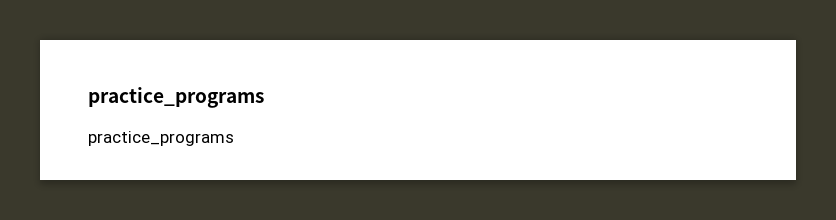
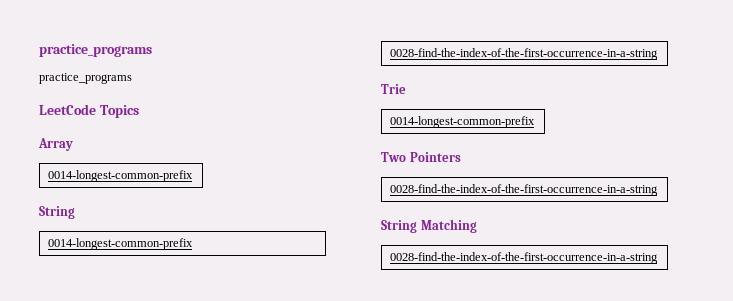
(234, 138) none -> [39,104,139,118] [38,138,73,151] [48,170,194,182] [39,206,75,219] [48,238,194,250] [390,48,659,60] [381,84,406,94] [390,116,536,128] [381,152,461,162] [390,184,659,196] [381,219,477,233] [390,252,659,264] // LeetCode Topics // Array // 0014-longest-common-prefix // String // 0014-longest-common-prefix // 0028-find-the-index-of-the-first-occurrence-in-a-string // Trie // 0014-longest-common-prefix // Two Pointers // 0028-find-the-index-of-the-first-occurrence-in-a-string // String Matching // 0028-find-the-index-of-the-first-occurrence-in-a-string

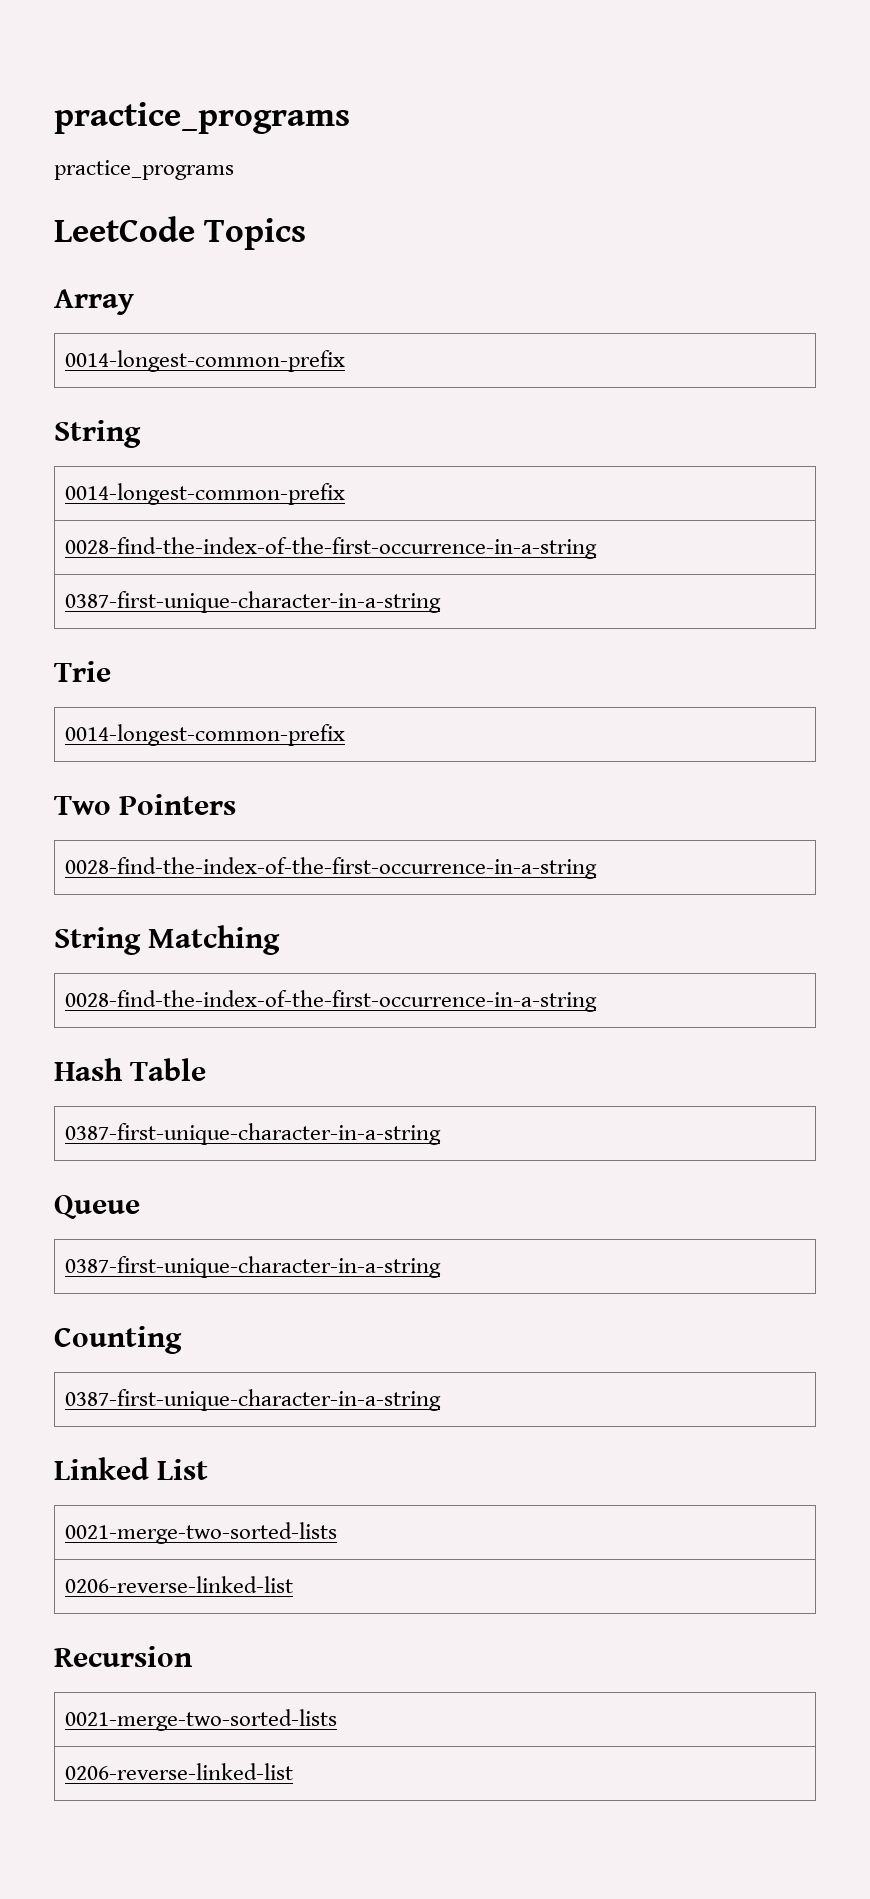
(659, 54) none -> [65,591,442,613] // 0387-first-unique-character-in-a-string
(659, 258) none -> [54,1058,207,1081] [65,1123,442,1145] [54,1195,140,1219] [65,1256,442,1278] [54,1326,182,1354] [65,1389,442,1411] [54,1457,209,1480] [65,1522,338,1544] [65,1576,294,1593] [54,1646,193,1667] [65,1709,338,1731] [65,1763,294,1780] // Hash Table // 0387-first-unique-character-in-a-string // Queue // 0387-first-unique-character-in-a-string // Counting // 0387-first-unique-character-in-a-string // Linked List // 0021-merge-two-sorted-lists // 0206-reverse-linked-list // Recursion // 0021-merge-two-sorted-lists // 0206-reverse-linked-list

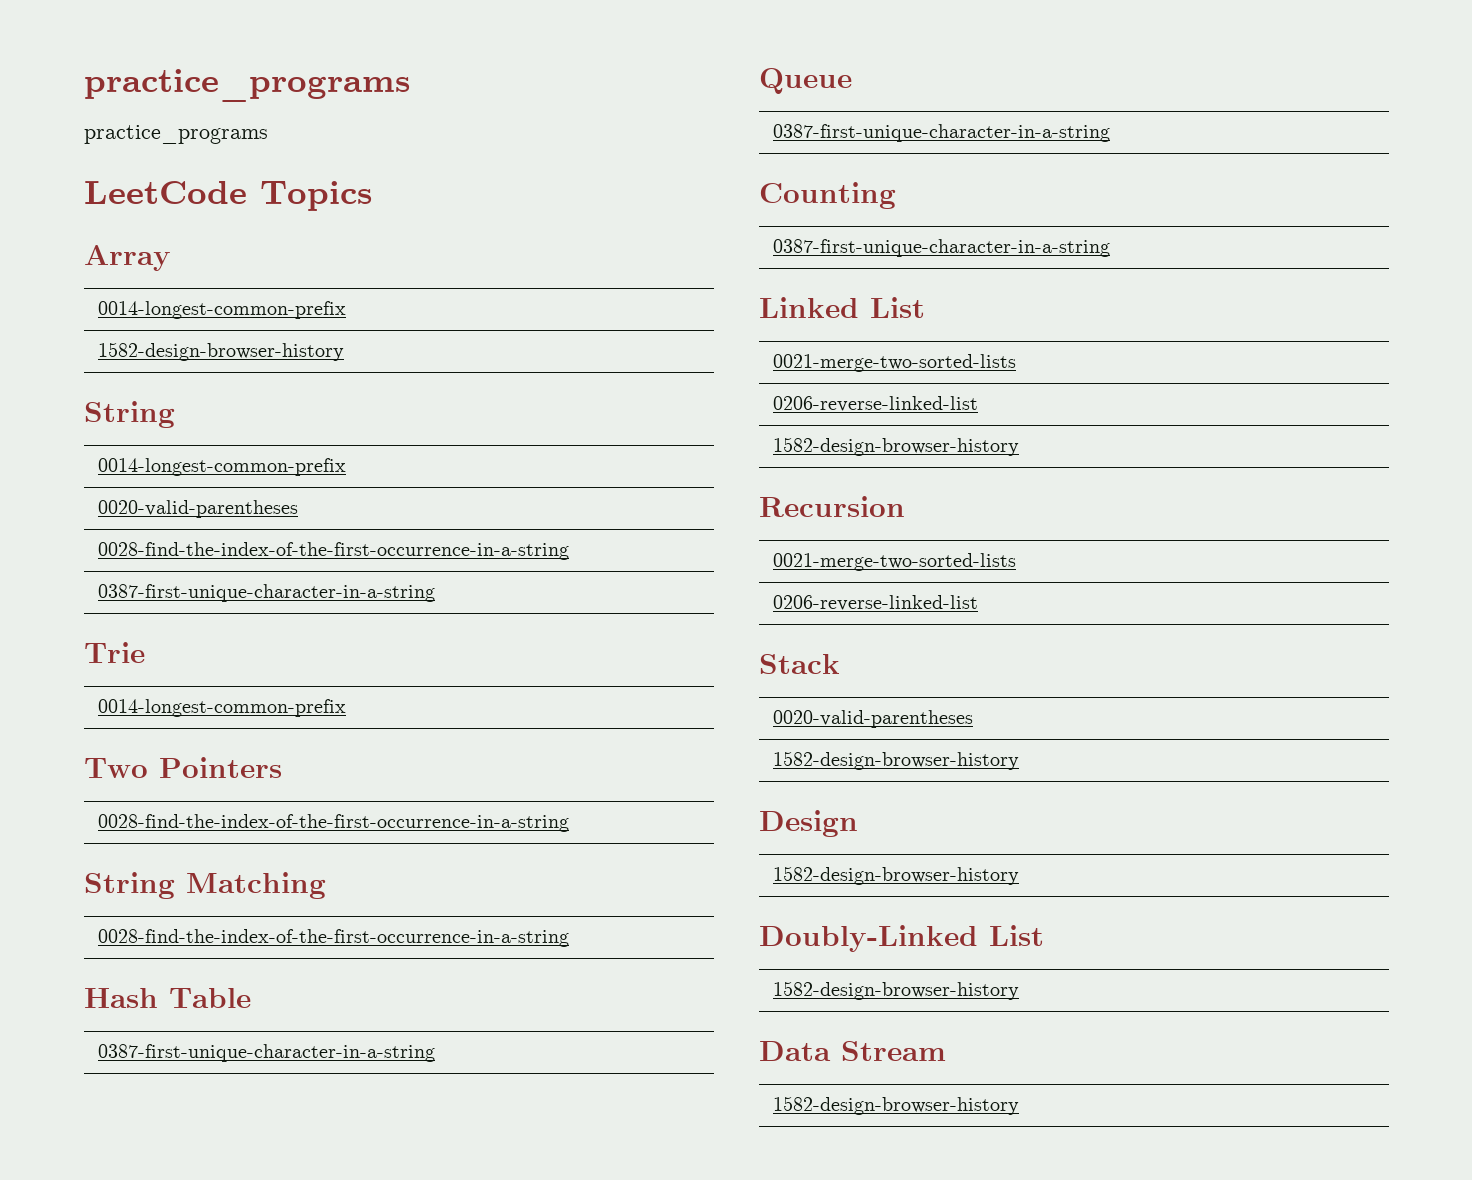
(346, 361) none -> [98,342,345,361] // 1582-design-browser-history
(346, 494) none -> [98,500,299,518] // 0020-valid-parentheses
(294, 1584) none -> [773,437,1020,456] // 1582-design-browser-history
(294, 1771) none -> [759,654,840,674] [773,710,974,728] [773,751,1020,770] [759,810,858,837] [773,866,1020,885] [759,925,1044,952] [773,981,1020,1000] [759,1041,946,1061] [773,1096,1020,1115] // Stack // 0020-valid-parentheses // 1582-design-browser-history // Design // 1582-design-browser-history // Doubly-Linked List // 1582-design-browser-history // Data Stream // 1582-design-browser-history

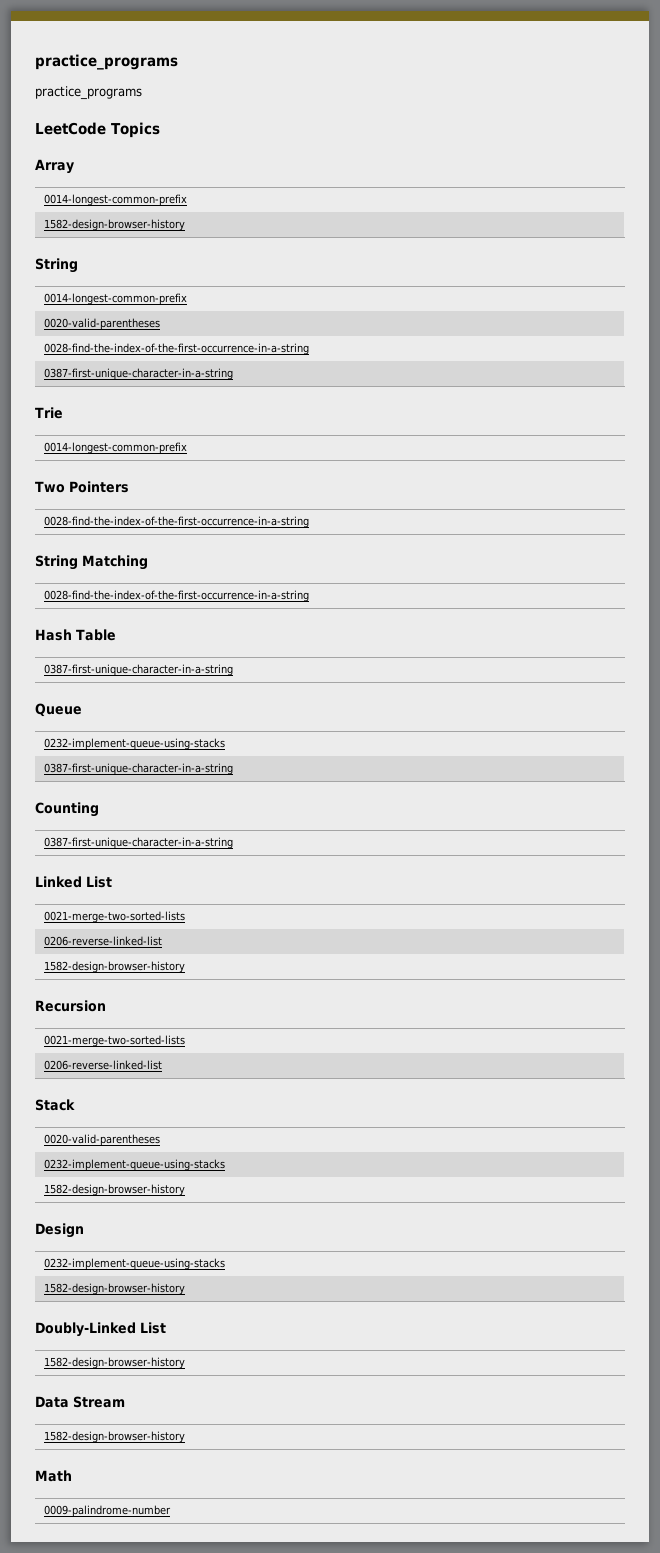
(852, 81) none -> [44,738,226,750] // 0232-implement-queue-using-stacks
(974, 719) none -> [44,1159,226,1171] // 0232-implement-queue-using-stacks
(858, 823) none -> [44,1258,226,1270] // 0232-implement-queue-using-stacks
(1020, 1105) none -> [35,1470,72,1482] [44,1505,172,1517] // Math // 0009-palindrome-number

